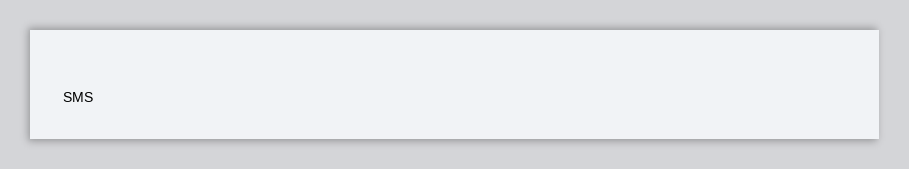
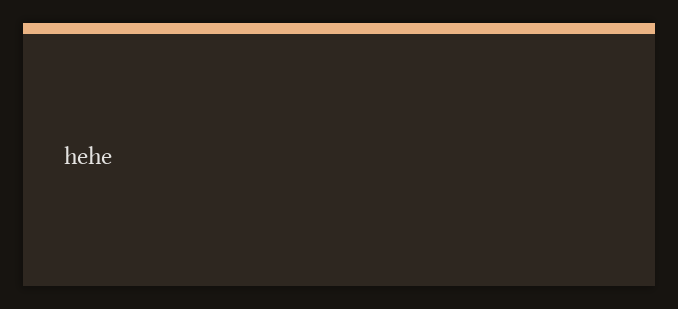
[63,92,93,102] SMS -> [64,146,112,164] hehe

